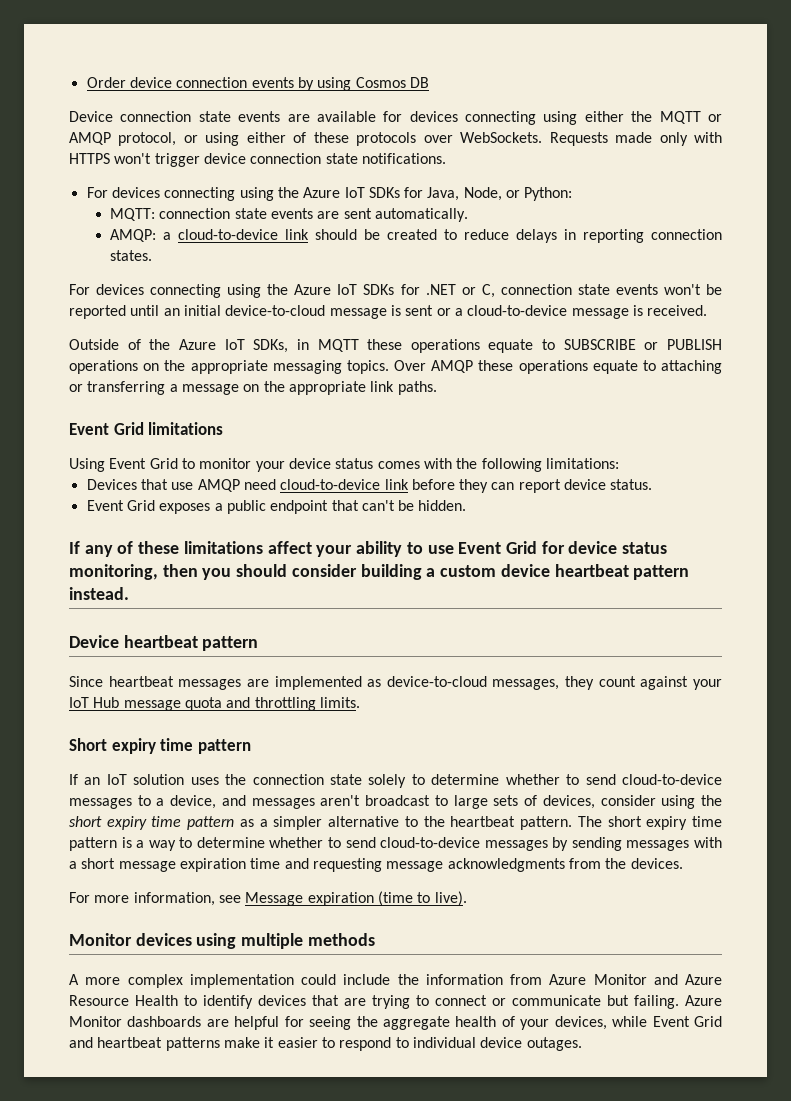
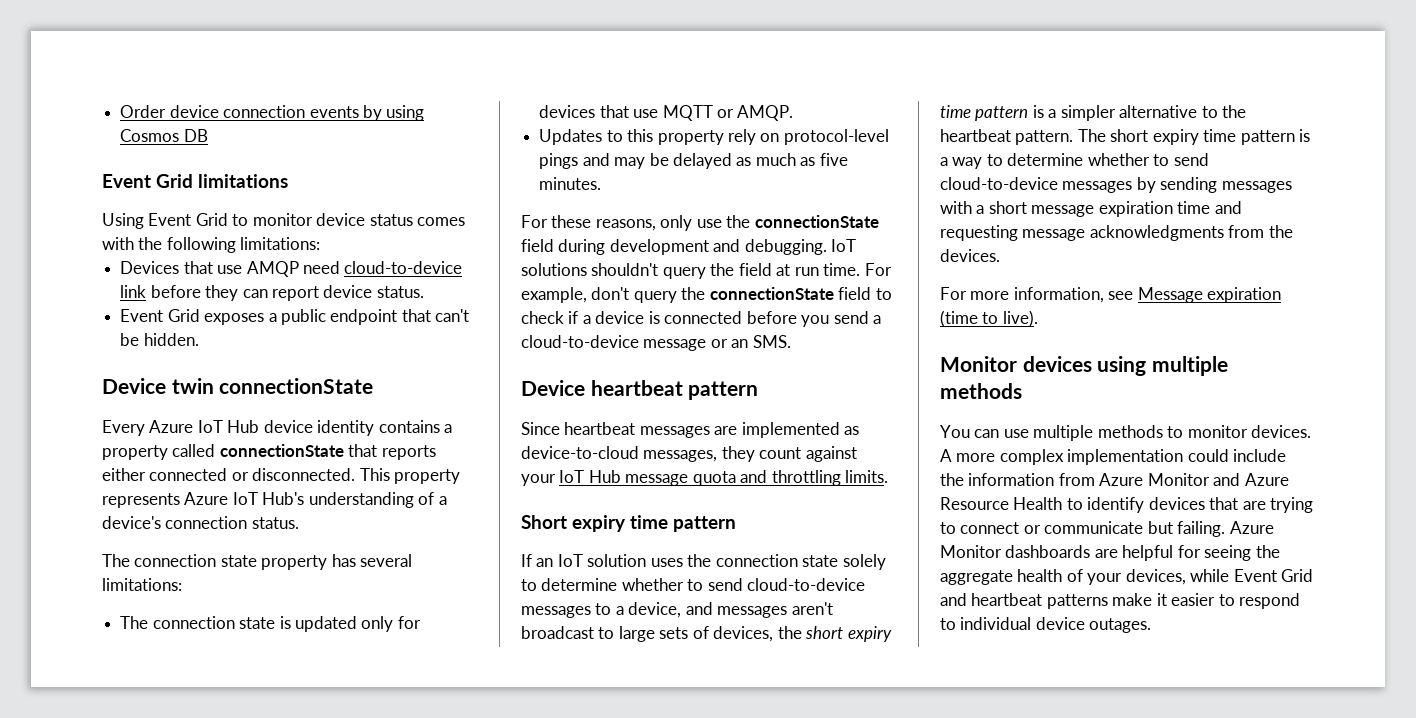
[69,111,722,125] [69,132,722,146] [69,153,446,167] [86,187,573,201] [110,208,468,222] [110,229,723,243] [110,250,153,261] [69,284,722,298] [69,305,708,319] [69,339,722,353] [69,360,722,374] [69,381,437,395] // Device connection state events are available for devices connecting using either the MQTT or AMQP protocol, or using either of these protocols over WebSockets. Requests made only with HTTPS won't trigger device connection state notifications. // For devices connecting using the Azure IoT SDKs for Java, Node, or Python: // MQTT: connection state events are sent automatically. // AMQP: a cloud-to-device link should be created to reduce delays in reporting connection states. // For devices connecting using the Azure IoT SDKs for .NET or C, connection state events won't be reported until an initial device-to-cloud message is sent or a cloud-to-device message is received. // Outside of the Azure IoT SDKs, in MQTT these operations equate to SUBSCRIBE or PUBLISH operations on the appropriate messaging topics. Over AMQP these operations equate to attaching or transferring a message on the appropriate link paths. -> (208, 135) none
[255,461,285,472] your -> (313, 219) none
[69,541,668,557] [69,564,690,580] [69,587,129,600] If any of these limitations affect your ability to use Event Grid for device status monitoring, then you should consider building a custom device heartbeat pattern instead. -> [102,378,374,394] [102,420,453,436] [102,444,436,460] [102,468,461,484] [102,492,447,508] [102,516,299,529] [102,554,413,570] [102,578,182,591] [120,616,421,632] [539,105,794,121] [539,129,889,145] [539,153,848,169] [539,177,602,190] [521,215,879,231] [521,239,857,255] [521,263,892,279] [521,287,892,303] [521,311,882,327] [521,335,791,351] Device twin connectionState // Every Azure IoT Hub device identity contains a property called connectionState that reports either connected or disconnected. This property represents Azure IoT Hub's understanding of a device's connection status. // The connection state property has several limitations: // The connection state is updated only for devices that use MQTT or AMQP. // Updates to this property rely on protocol-level pings and may be delayed as much as five minutes. // For these reasons, only use the connectionState field during development and debugging. IoT solutions shouldn't query the field at run time. For example, don't query the connectionState field to check if a device is connected before you send a cloud-to-device message or an SMS.
[600,795,696,809] consider using -> (774, 634) none
[239,819,254,827] as -> [1032,105,1044,118] is
(375, 939) none -> [940,425,1312,441] You can use multiple methods to monitor devices.

